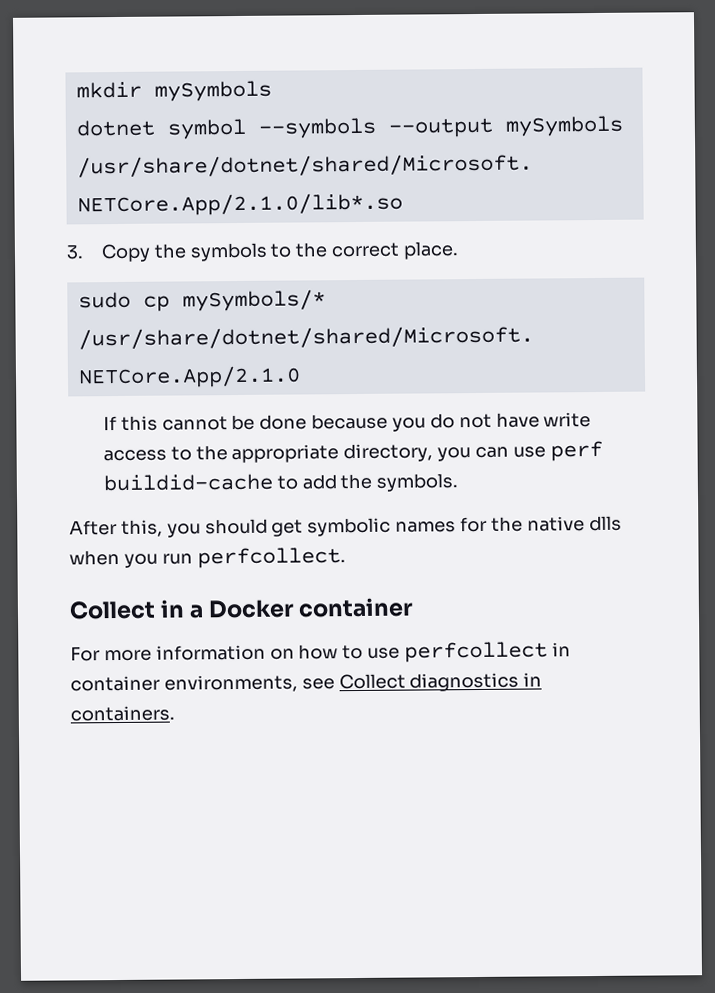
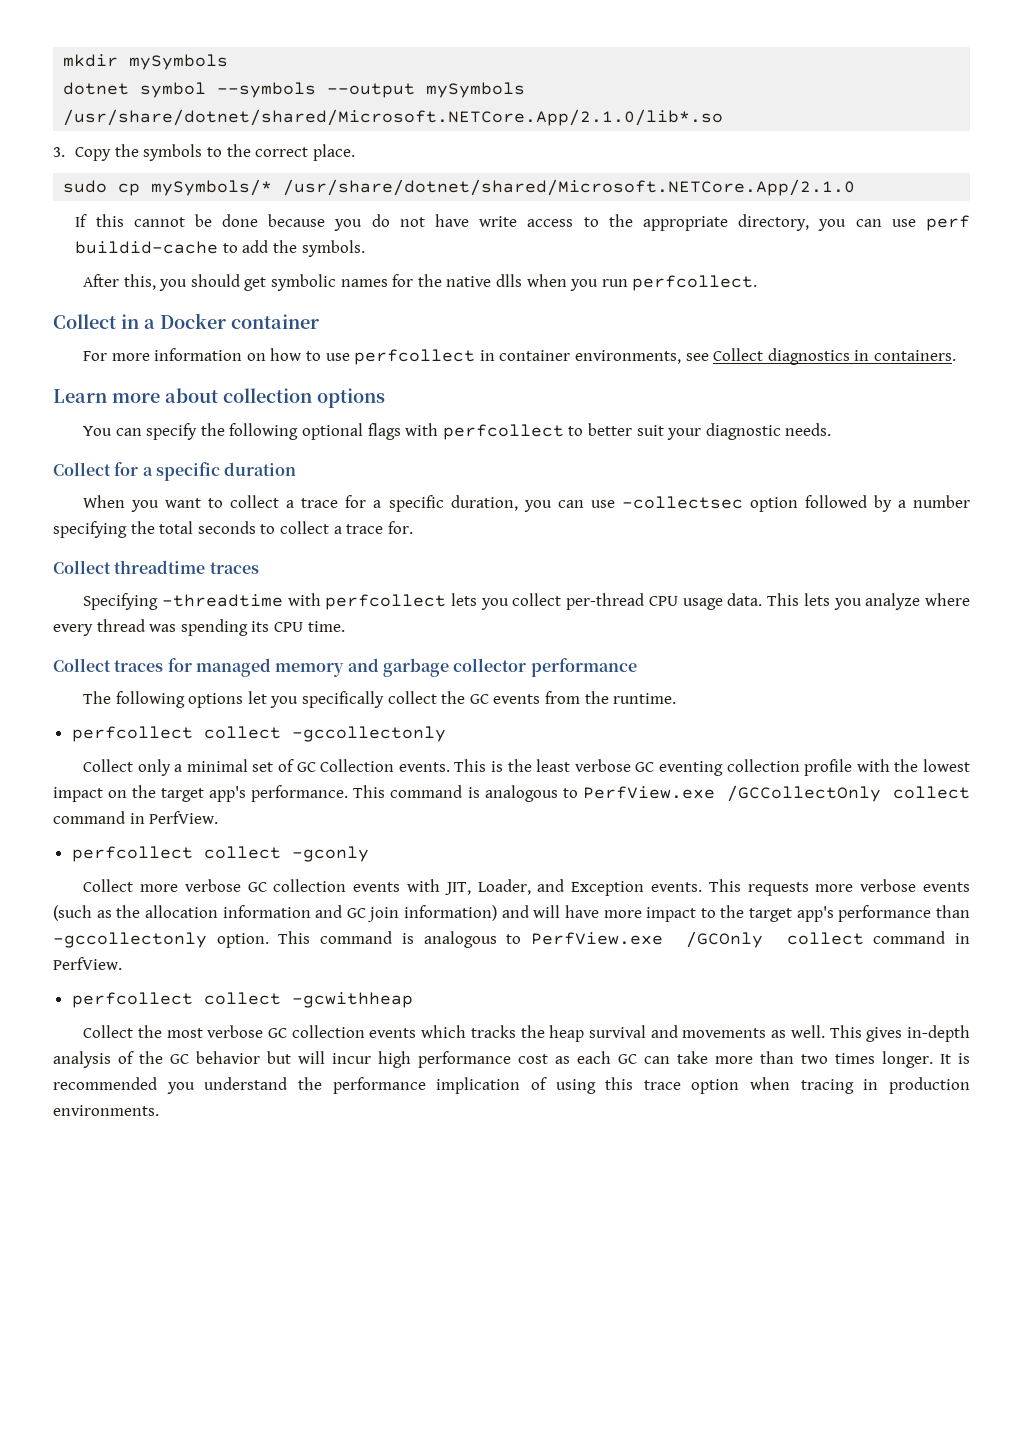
(175, 713) none -> [53,388,385,408] [83,423,832,440] [53,462,297,481] [83,495,971,512] [53,521,413,538] [53,560,259,574] [83,593,971,610] [53,619,345,636] [53,658,637,677] [83,691,677,708] [71,726,446,742] [83,759,970,776] [53,785,971,802] [53,811,219,824] [71,846,369,862] [83,879,970,896] [53,905,971,922] [53,931,970,948] [53,957,122,970] [71,992,413,1008] [83,1025,970,1042] [53,1051,970,1068] [53,1077,970,1094] [53,1105,159,1116] // Learn more about collection options // You can specify the following optional flags with perfcollect to better suit your diagnostic needs. // Collect for a specific duration // When you want to collect a trace for a specific duration, you can use -collectsec option followed by a number specifying the total seconds to collect a trace for. // Collect threadtime traces // Specifying -threadtime with perfcollect lets you collect per-thread CPU usage data. This lets you analyze where every thread was spending its CPU time. // Collect traces for managed memory and garbage collector performance // The following options let you specifically collect the GC events from the runtime. // perfcollect collect -gccollectonly // Collect only a minimal set of GC Collection events. This is the least verbose GC eventing collection profile with the lowest impact on the target app's performance. This command is analogous to PerfView.exe /GCCollectOnly collect command in PerfView. // perfcollect collect -gconly // Collect more verbose GC collection events with JIT, Loader, and Exception events. This requests more verbose events (such as the allocation information and GC join information) and will have more impact to the target app's performance than -gccollectonly option. This command is analogous to PerfView.exe /GCOnly collect command in PerfView. // perfcollect collect -gcwithheap // Collect the most verbose GC collection events which tracks the heap survival and movements as well. This gives in-depth analysis of the GC behavior but will incur high performance cost as each GC can take more than two times longer. It is recommended you understand the performance implication of using this trace option when tracing in production environments.

